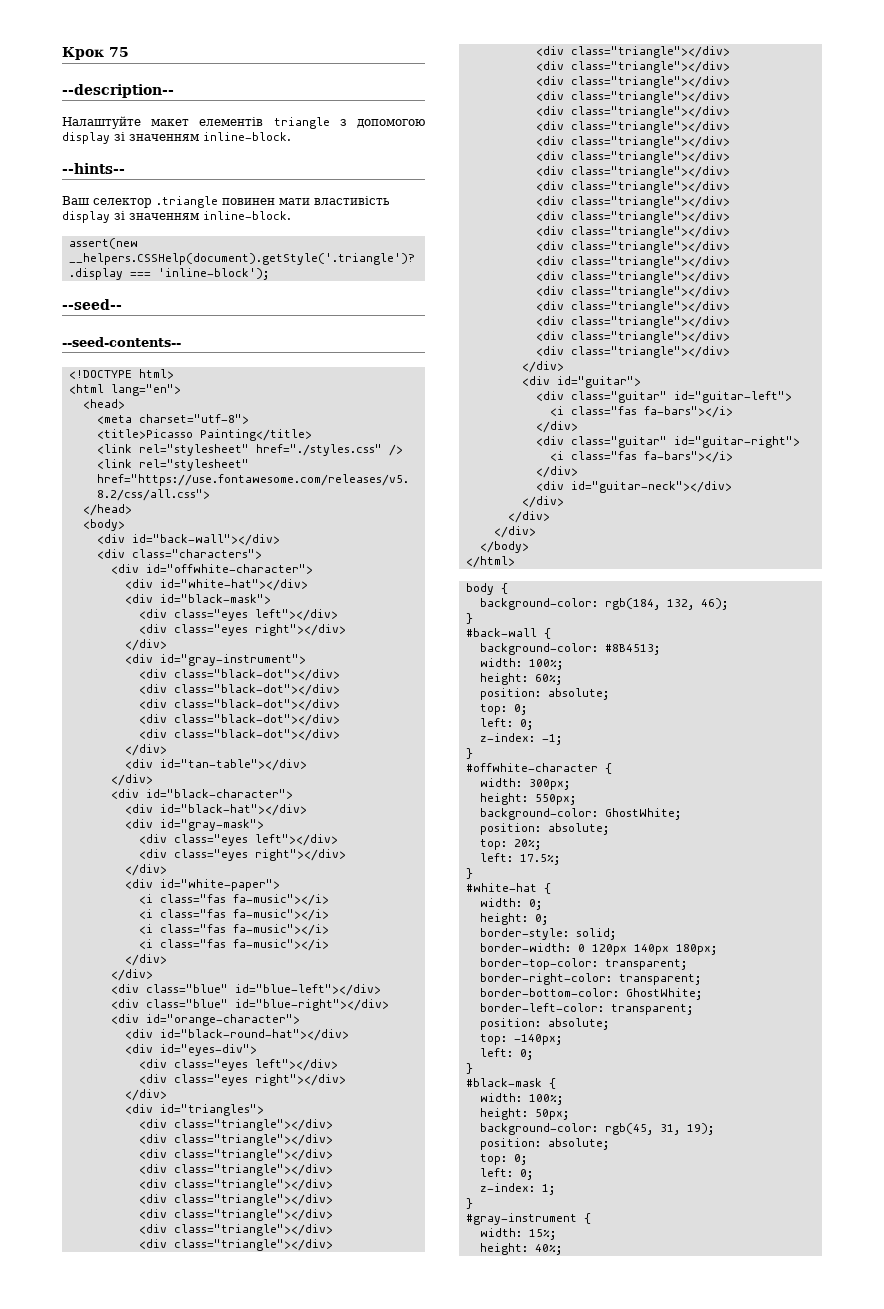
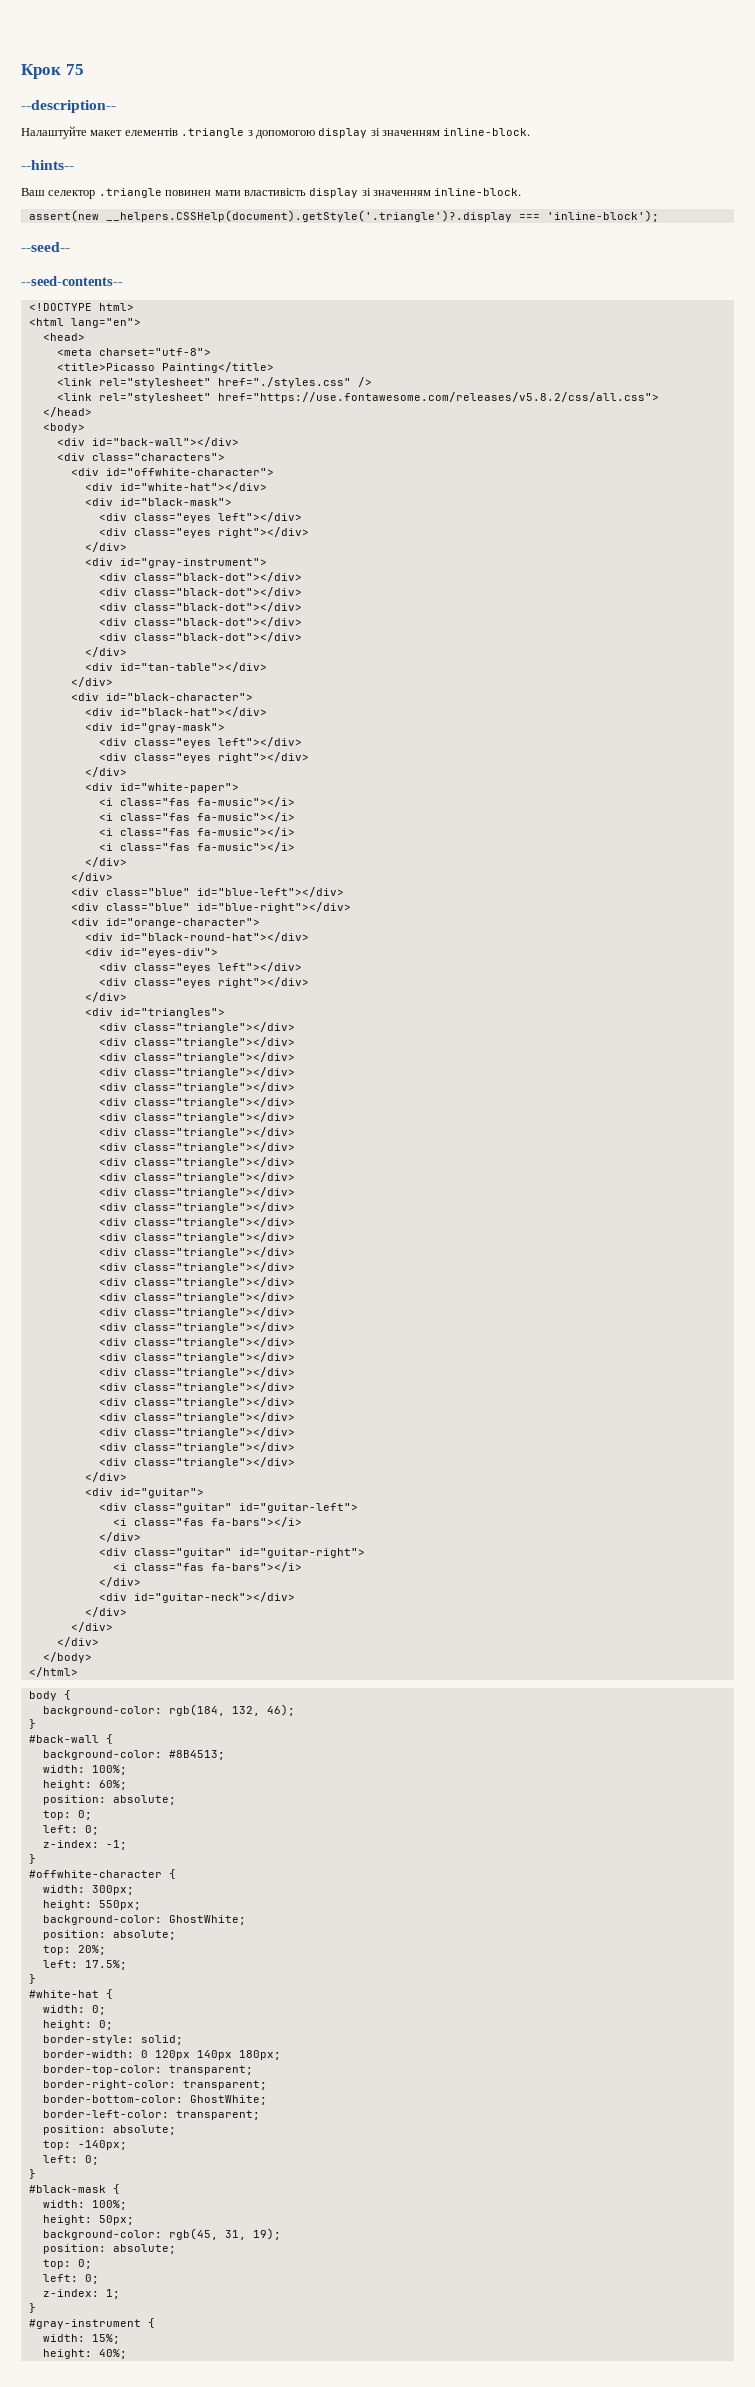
[273,117,330,129] triangle -> [181,128,245,138] .triangle

